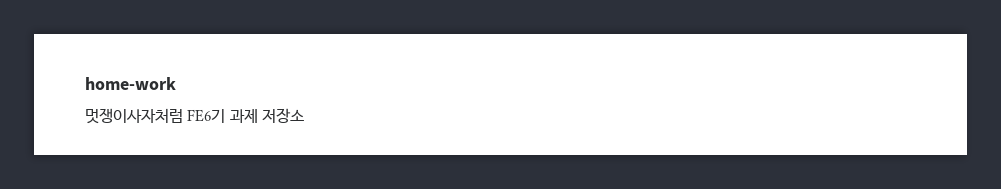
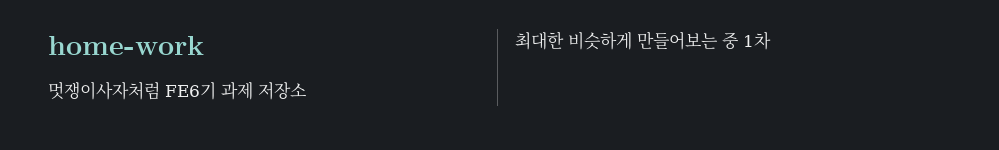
(304, 115) none -> [515,31,771,50] // 최대한 비슷하게 만들어보는 중 1차

